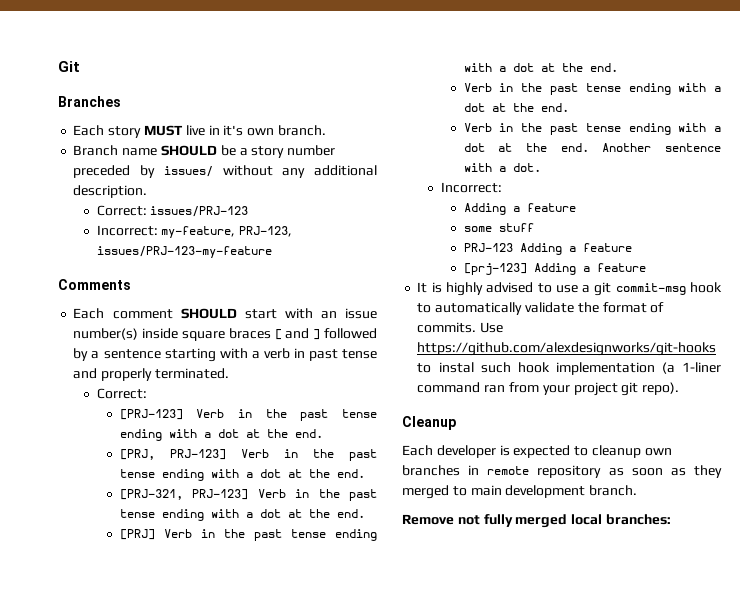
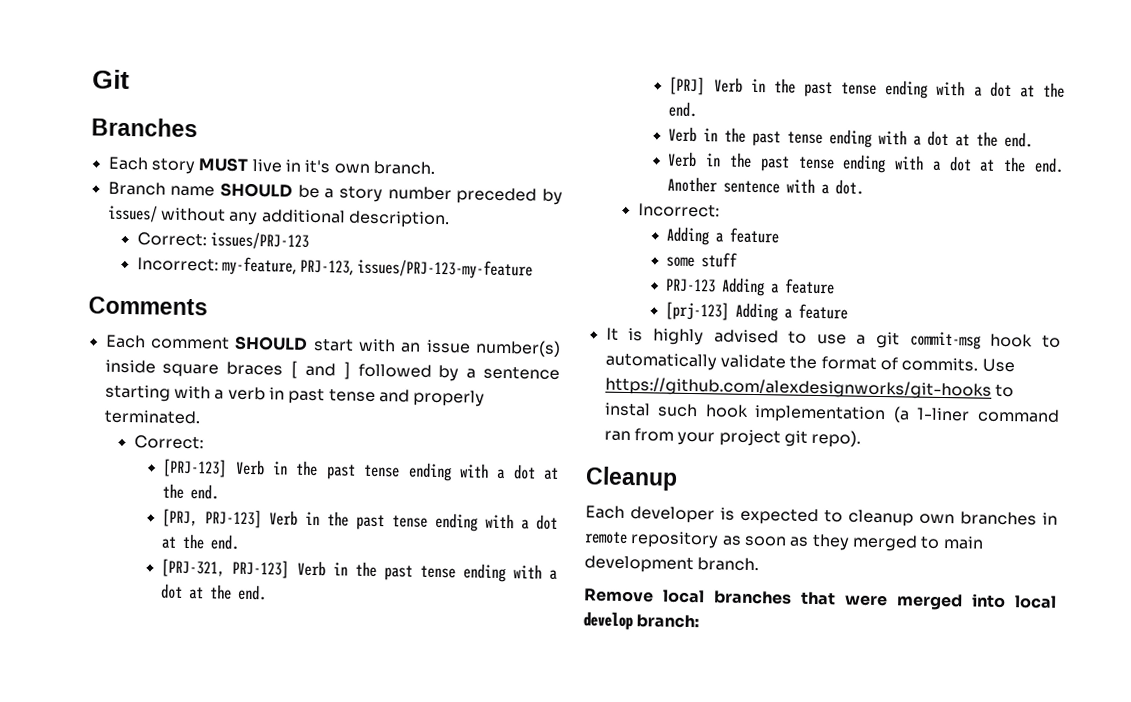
[457,514,671,528] not fully merged local branches: -> [663,589,1057,611] [583,611,700,631] local branches that were merged into local develop branch:

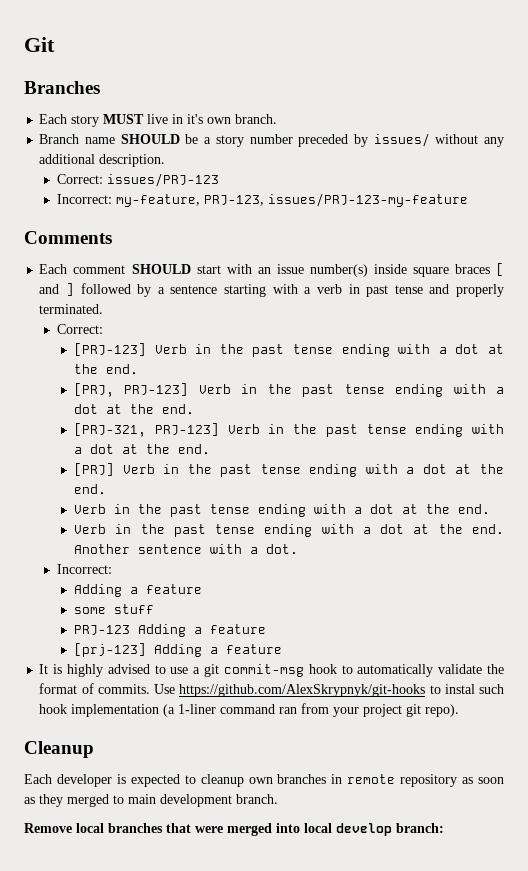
[604,376,992,400] https://github.com/alexdesignworks/git-hooks -> [179,684,426,697] https://github.com/AlexSkrypnyk/git-hooks

